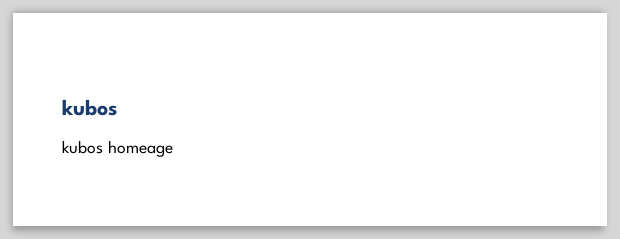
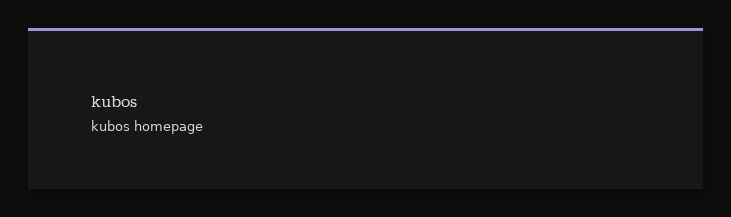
[107,140,173,157] homeage -> [134,120,203,134] homepage

